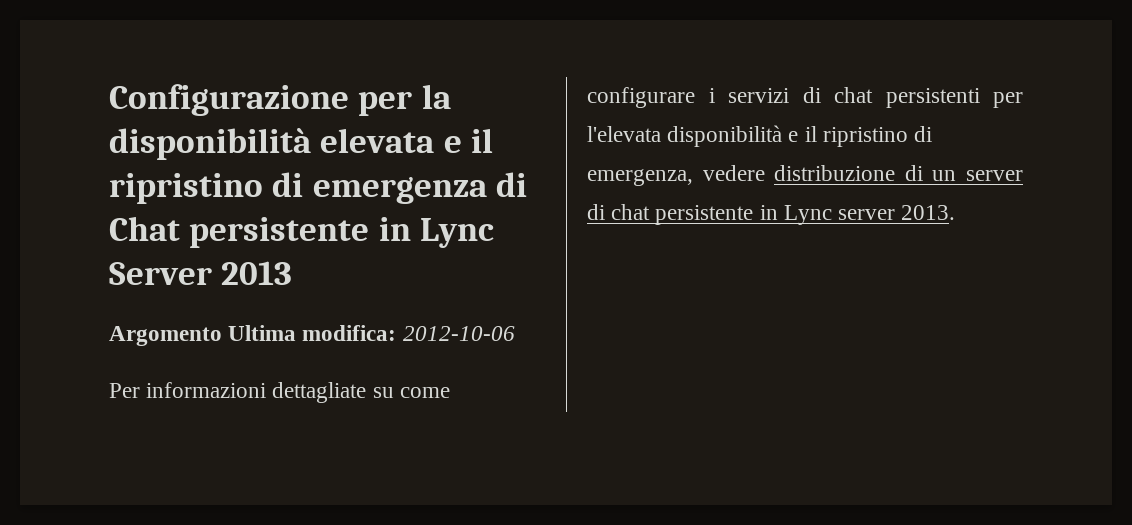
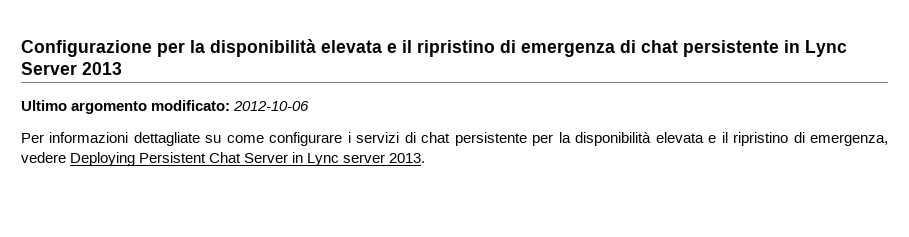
[109,216,180,241] Chat -> [641,40,678,53] chat
[109,325,397,346] Argomento Ultima modifica: -> [21,100,231,114] Ultimo argomento modificato:
[885,88,1023,108] [587,125,783,147] persistenti per l'elevata disponibilità -> [454,132,704,146] persistente per la disponibilità elevata
[774,165,1023,181] [587,204,754,225] distribuzione di un server di chat persistente -> [70,152,289,166] Deploying Persistent Chat Server

